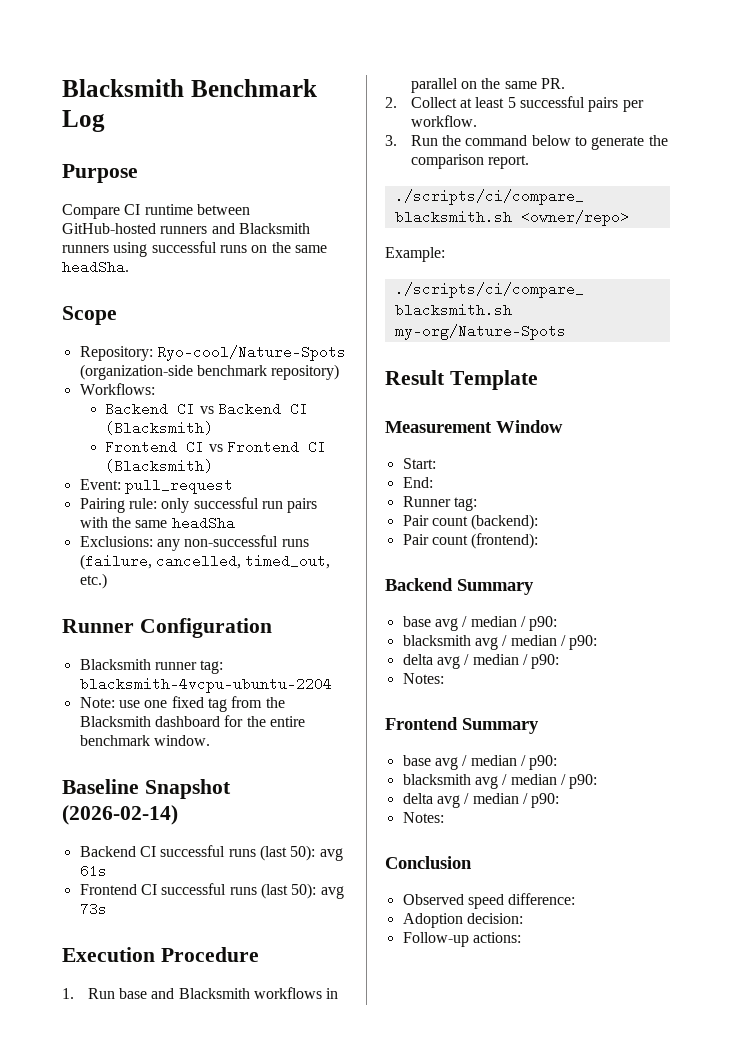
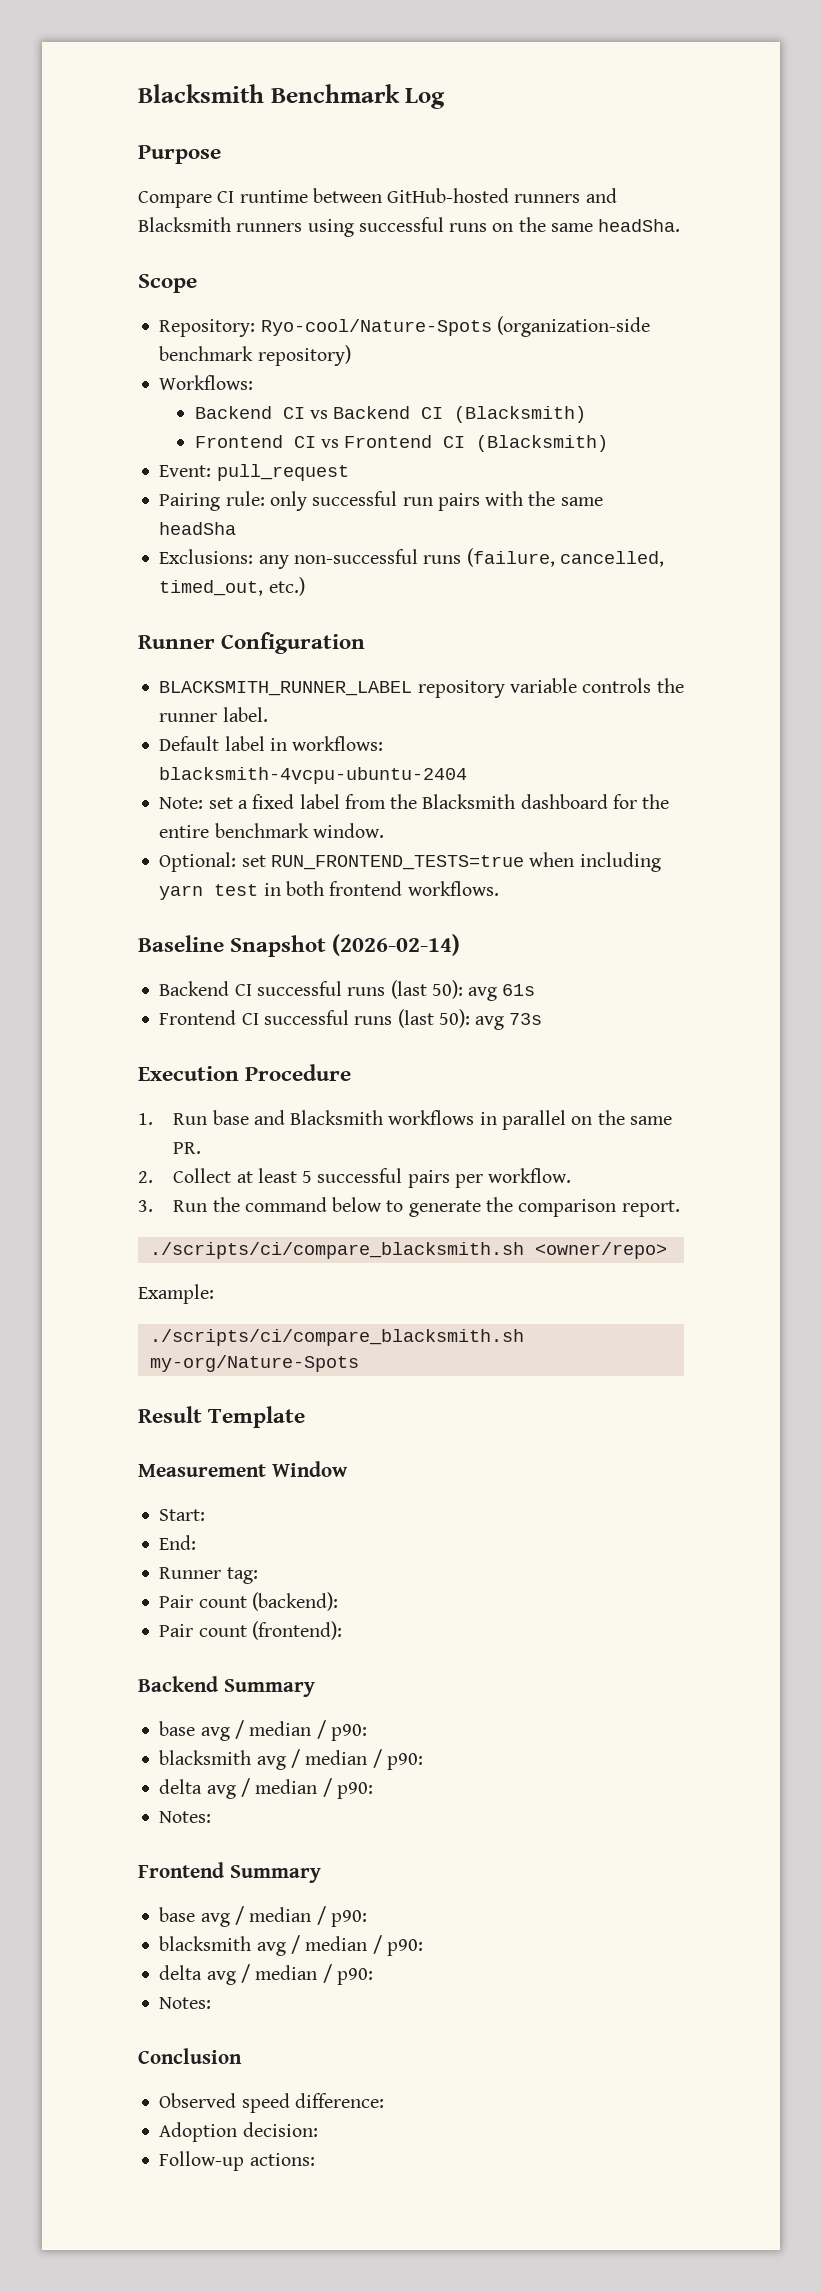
[79,659,224,674] [79,677,332,693] [79,696,227,712] Blacksmith runner tag: blacksmith-4vcpu-ubuntu-2204 // Note: use one fixed tag -> [159,678,684,698] [159,707,268,722] [159,736,384,751] [159,767,468,784] [159,794,340,809] BLACKSMITH_RUNNER_LABEL repository variable controls the runner label. // Default label in workflows: blacksmith-4vcpu-ubuntu-2404 // Note: set a fixed label
(210, 740) none -> [159,852,661,872] [159,881,499,900] // Optional: set RUN_FRONTEND_TESTS=true when including yarn test in both frontend workflows.

